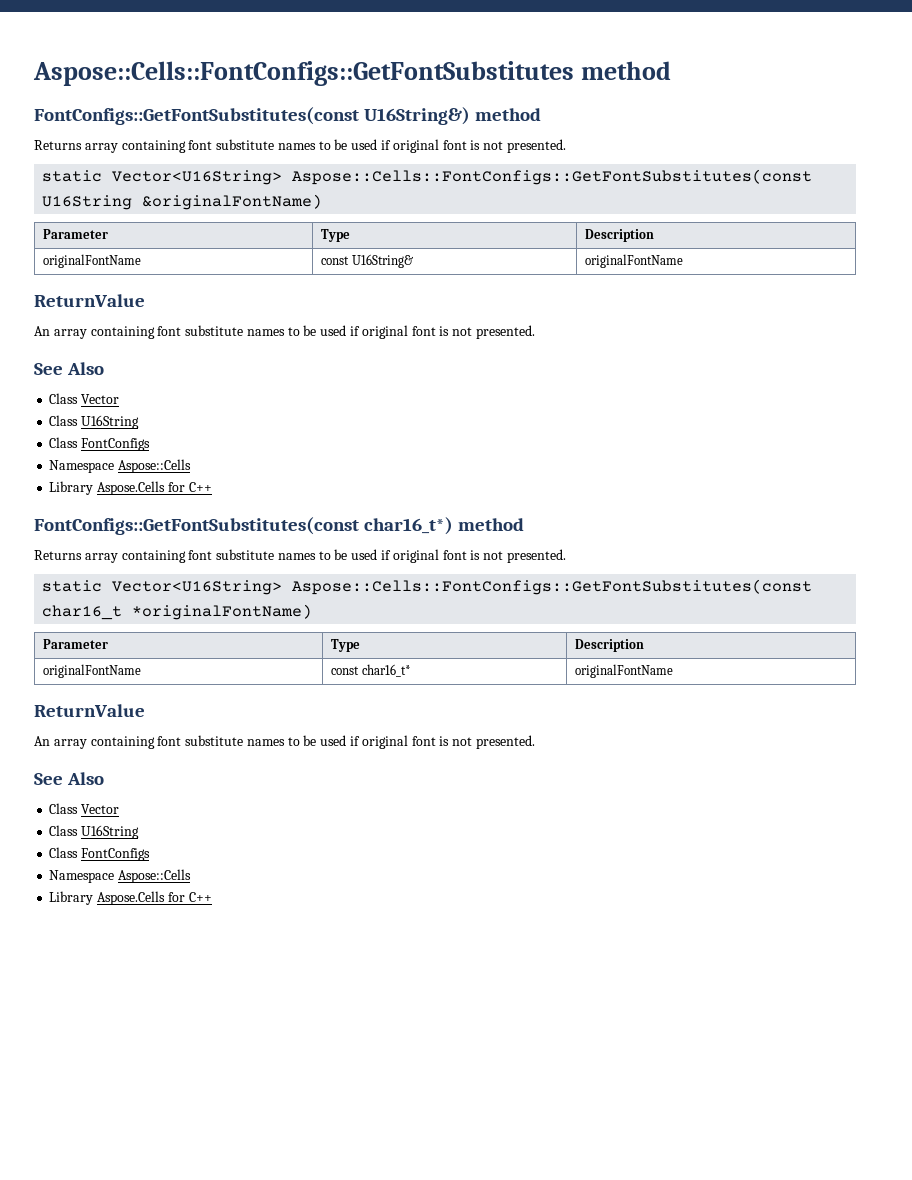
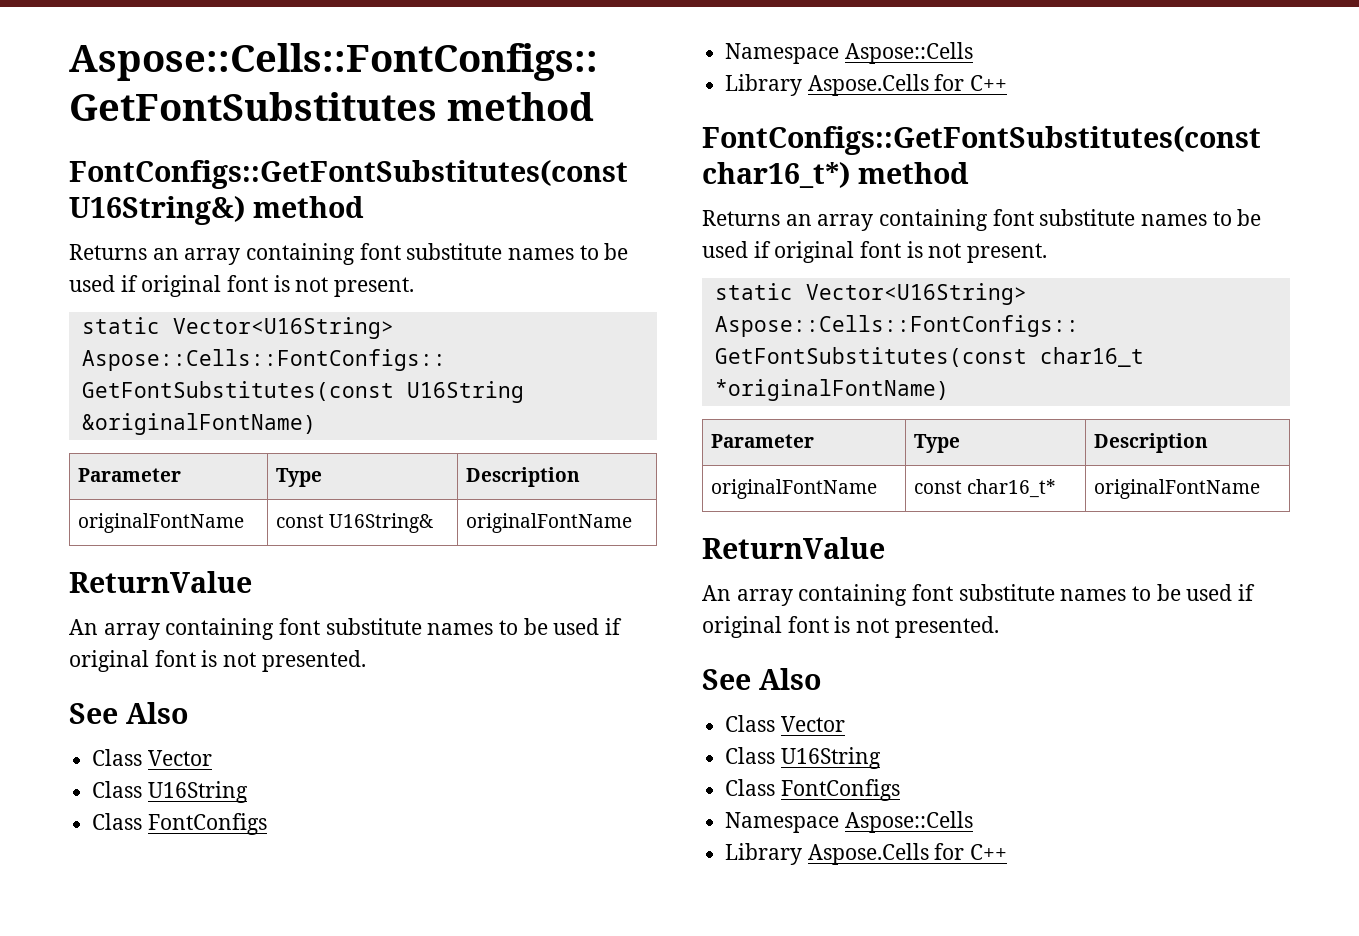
(82, 145) none -> [152,248,179,260] an
[506,139,566,153] presented. -> [334,277,415,297] present.
(82, 555) none -> [785,214,812,226] an
[506,549,566,563] presented. -> [967,243,1048,263] present.

